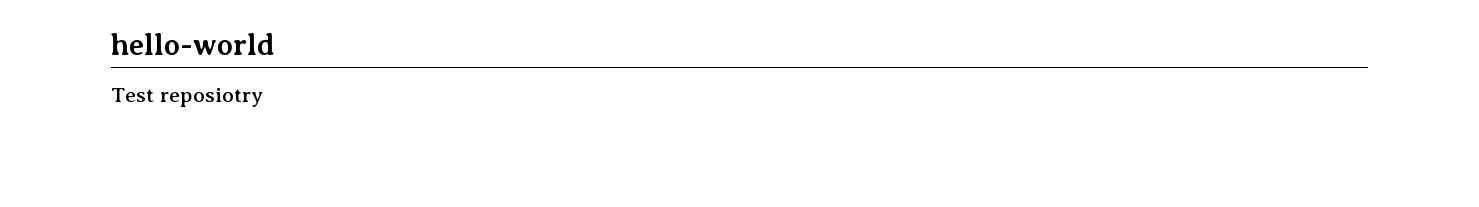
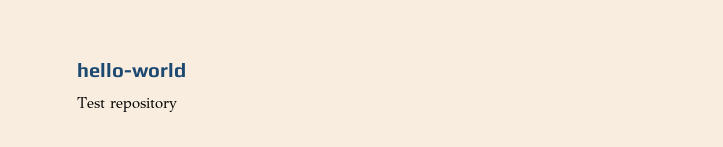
[159,88,263,107] reposiotry -> [109,98,177,112] repository

